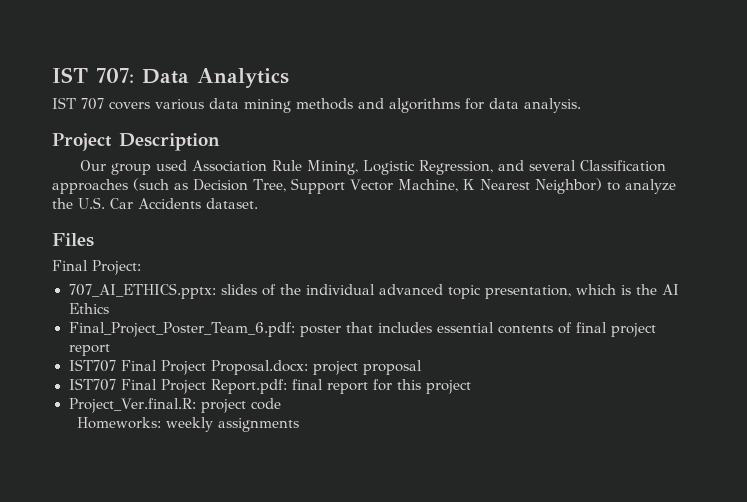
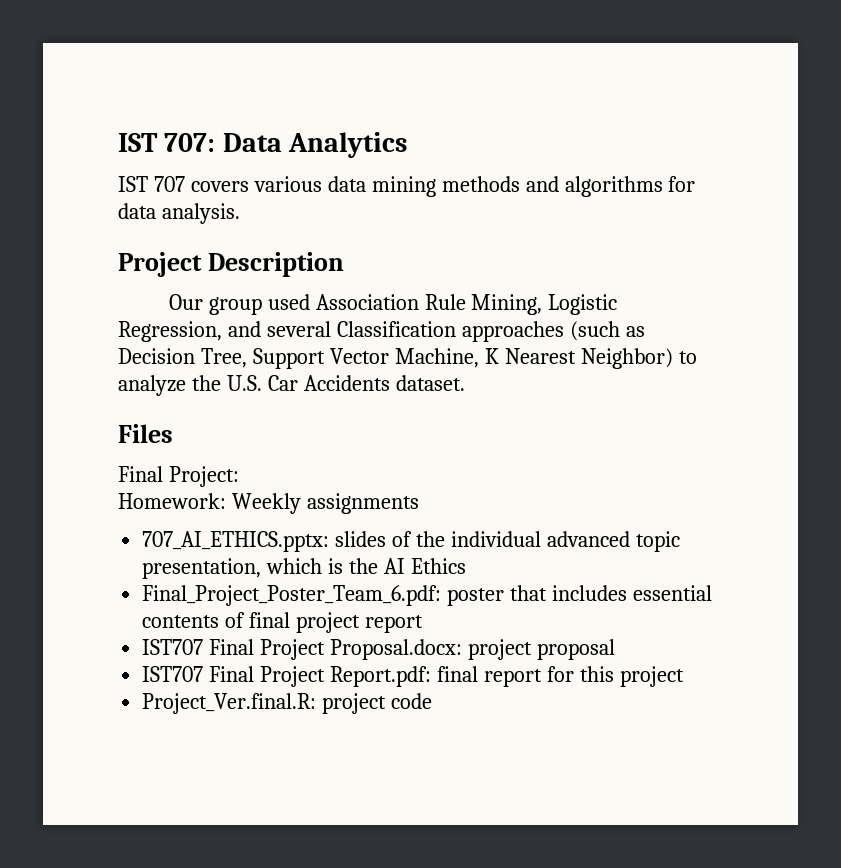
(141, 267) none -> [118,493,419,514] // Homework: Weekly assignments
[76,417,299,432] // Homeworks: weekly assignments -> (433, 701) none

